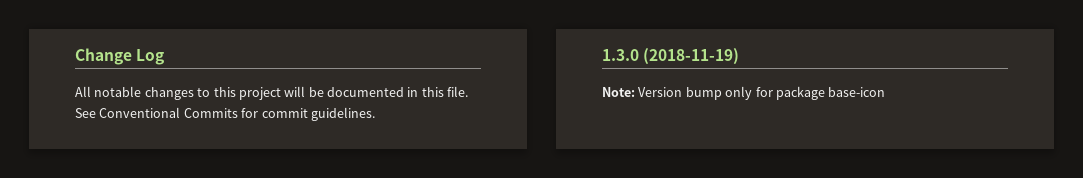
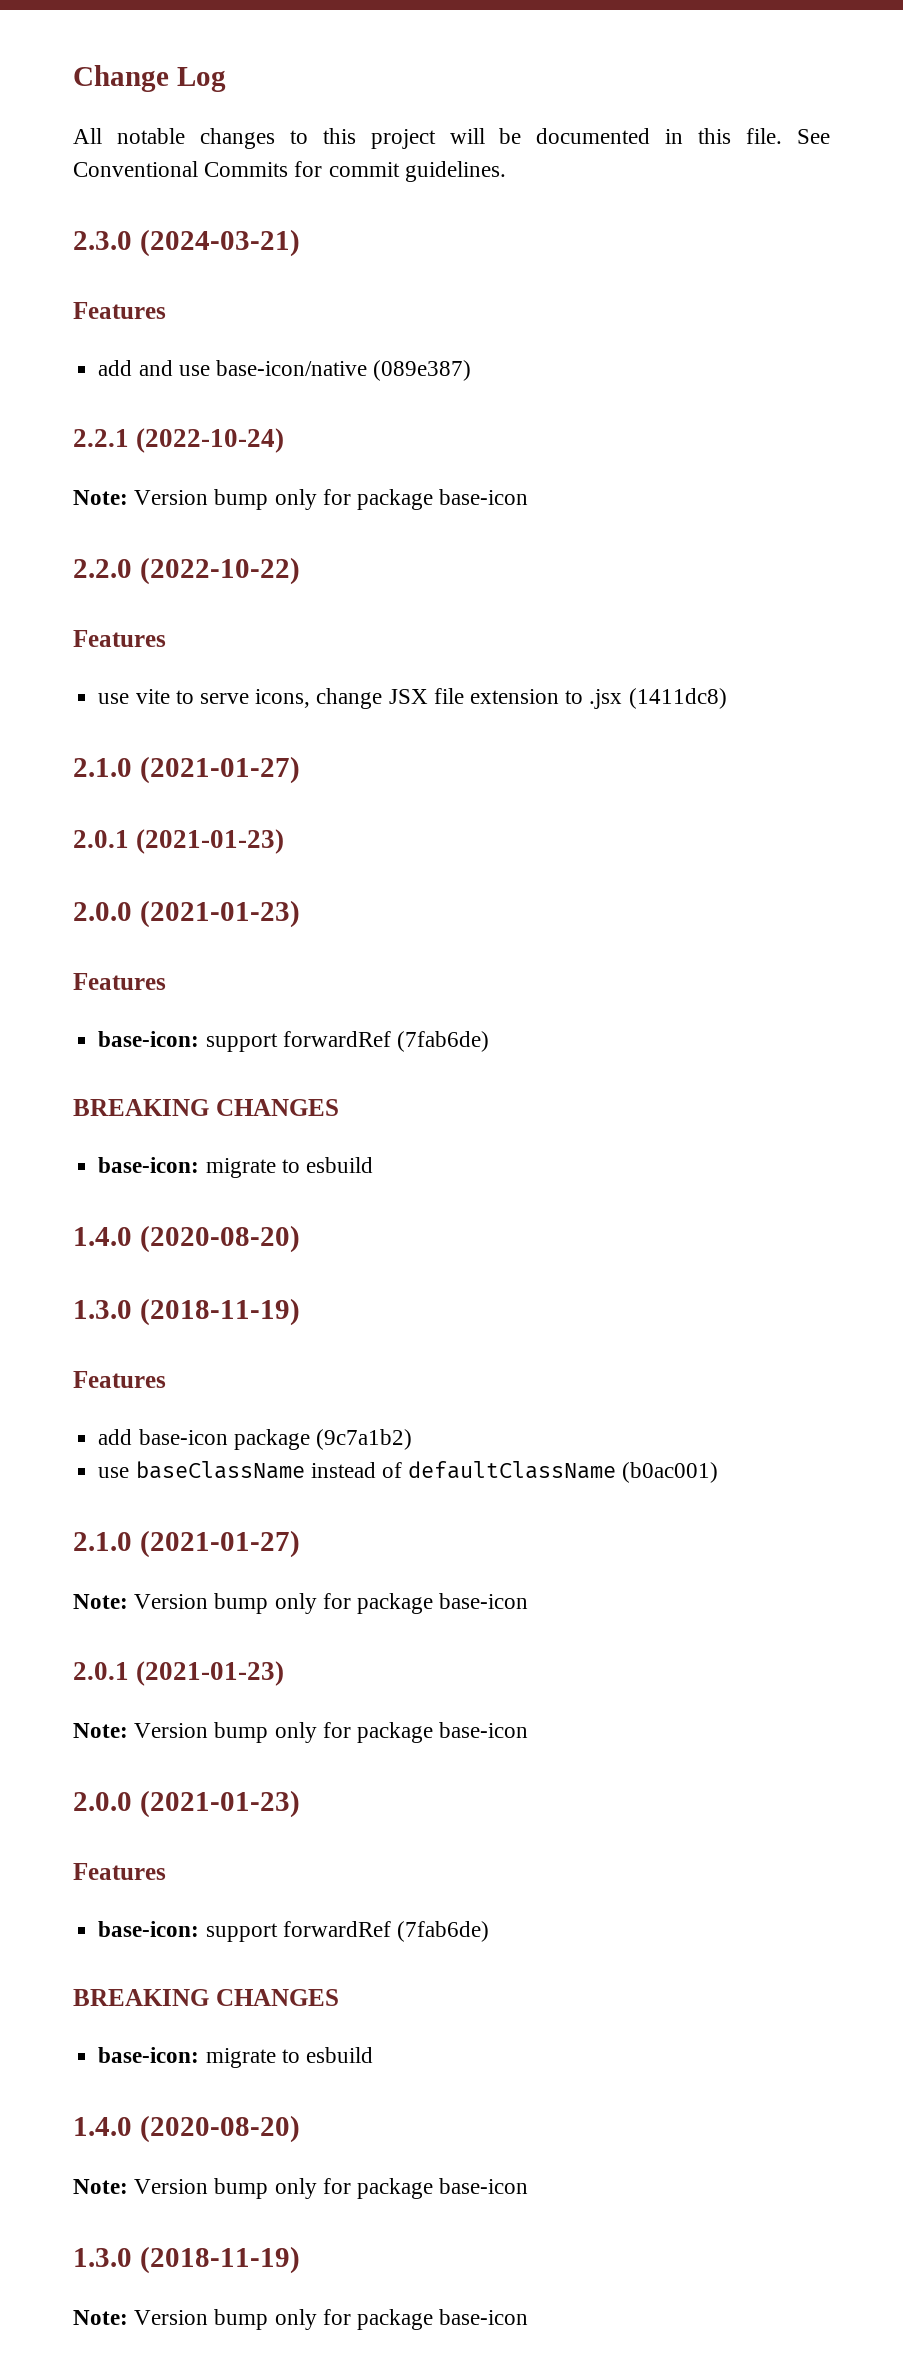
(375, 114) none -> [73,229,300,257] [73,302,166,319] [98,360,472,381] [73,428,285,453] [73,489,529,510] [73,557,300,585] [73,630,166,647] [98,688,727,709] [73,756,300,784] [73,829,285,854] [73,900,300,928] [73,973,166,990] [98,1031,489,1052] [73,1099,339,1116] [98,1157,373,1178] [73,1225,300,1253] [73,1298,300,1326] [73,1371,166,1388] [98,1429,412,1450] [98,1461,719,1483] [73,1530,300,1558] [73,1593,529,1614] [73,1661,285,1686] [73,1722,529,1743] [73,1790,300,1818] [73,1863,166,1880] [98,1921,489,1942] [73,1989,339,2006] [98,2047,373,2068] [73,2115,300,2143] [73,2178,529,2199] // 2.3.0 (2024-03-21) // Features // add and use base-icon/native (089e387) // 2.2.1 (2022-10-24) // Note: Version bump only for package base-icon // 2.2.0 (2022-10-22) // Features // use vite to serve icons, change JSX file extension to .jsx (1411dc8) // 2.1.0 (2021-01-27) // 2.0.1 (2021-01-23) // 2.0.0 (2021-01-23) // Features // base-icon: support forwardRef (7fab6de) // BREAKING CHANGES // base-icon: migrate to esbuild // 1.4.0 (2020-08-20) // 1.3.0 (2018-11-19) // Features // add base-icon package (9c7a1b2) // use baseClassName instead of defaultClassName (b0ac001) // 2.1.0 (2021-01-27) // Note: Version bump only for package base-icon // 2.0.1 (2021-01-23) // Note: Version bump only for package base-icon // 2.0.0 (2021-01-23) // Features // base-icon: support forwardRef (7fab6de) // BREAKING CHANGES // base-icon: migrate to esbuild // 1.4.0 (2020-08-20) // Note: Version bump only for package base-icon

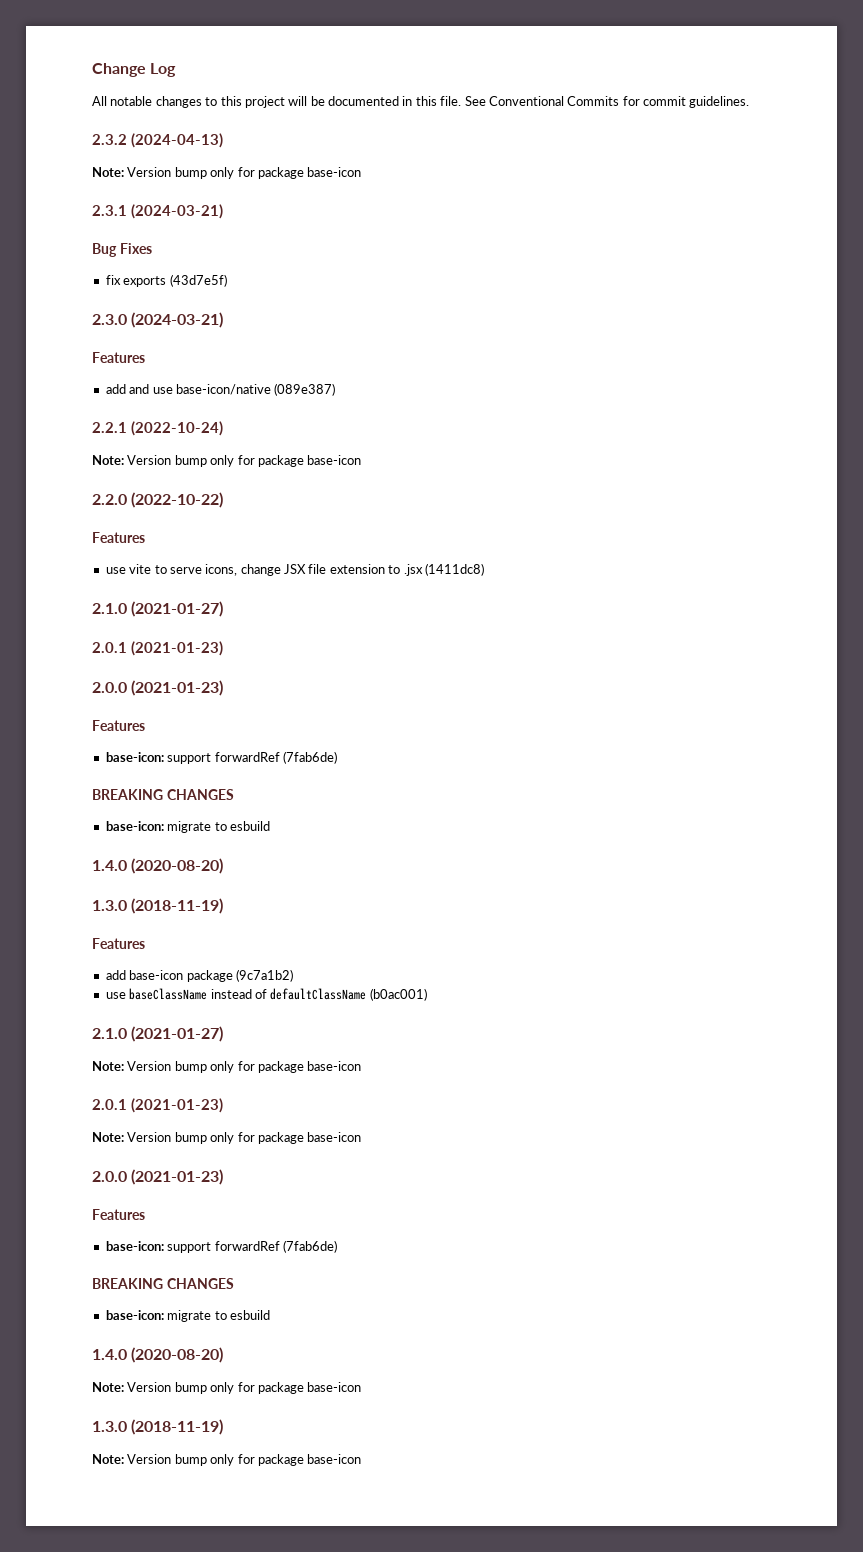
(506, 171) none -> [92,133,223,148] [92,167,362,179] [92,204,223,219] [92,243,152,257] [105,274,227,287] // 2.3.2 (2024-04-13) // Note: Version bump only for package base-icon // 2.3.1 (2024-03-21) // Bug Fixes // fix exports (43d7e5f)

